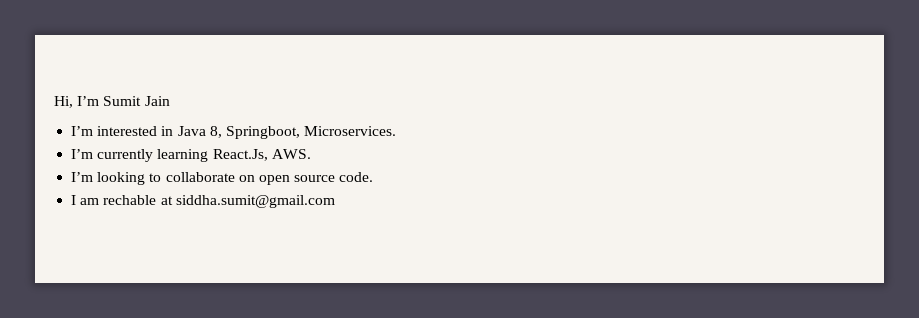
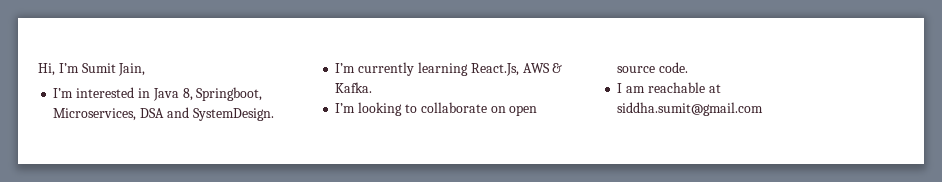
[144,96,170,106] Jain -> [118,63,146,76] Jain,
[304,126,397,136] Microservices. -> [53,107,274,121] Microservices, DSA and SystemDesign.
[271,149,311,159] AWS. -> [522,63,563,73] [335,82,373,93] AWS & Kafka.
[103,195,157,205] rechable -> [647,82,705,93] reachable

